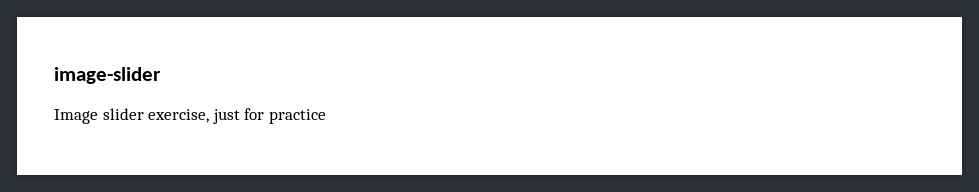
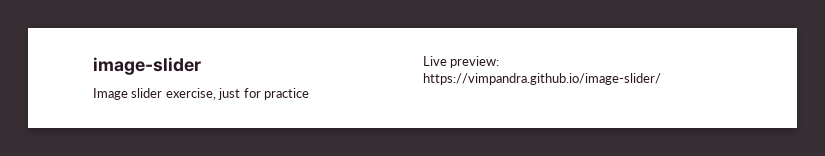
(326, 116) none -> [423,56,500,68] [423,73,661,85] // Live preview: https://vimpandra.github.io/image-slider/

